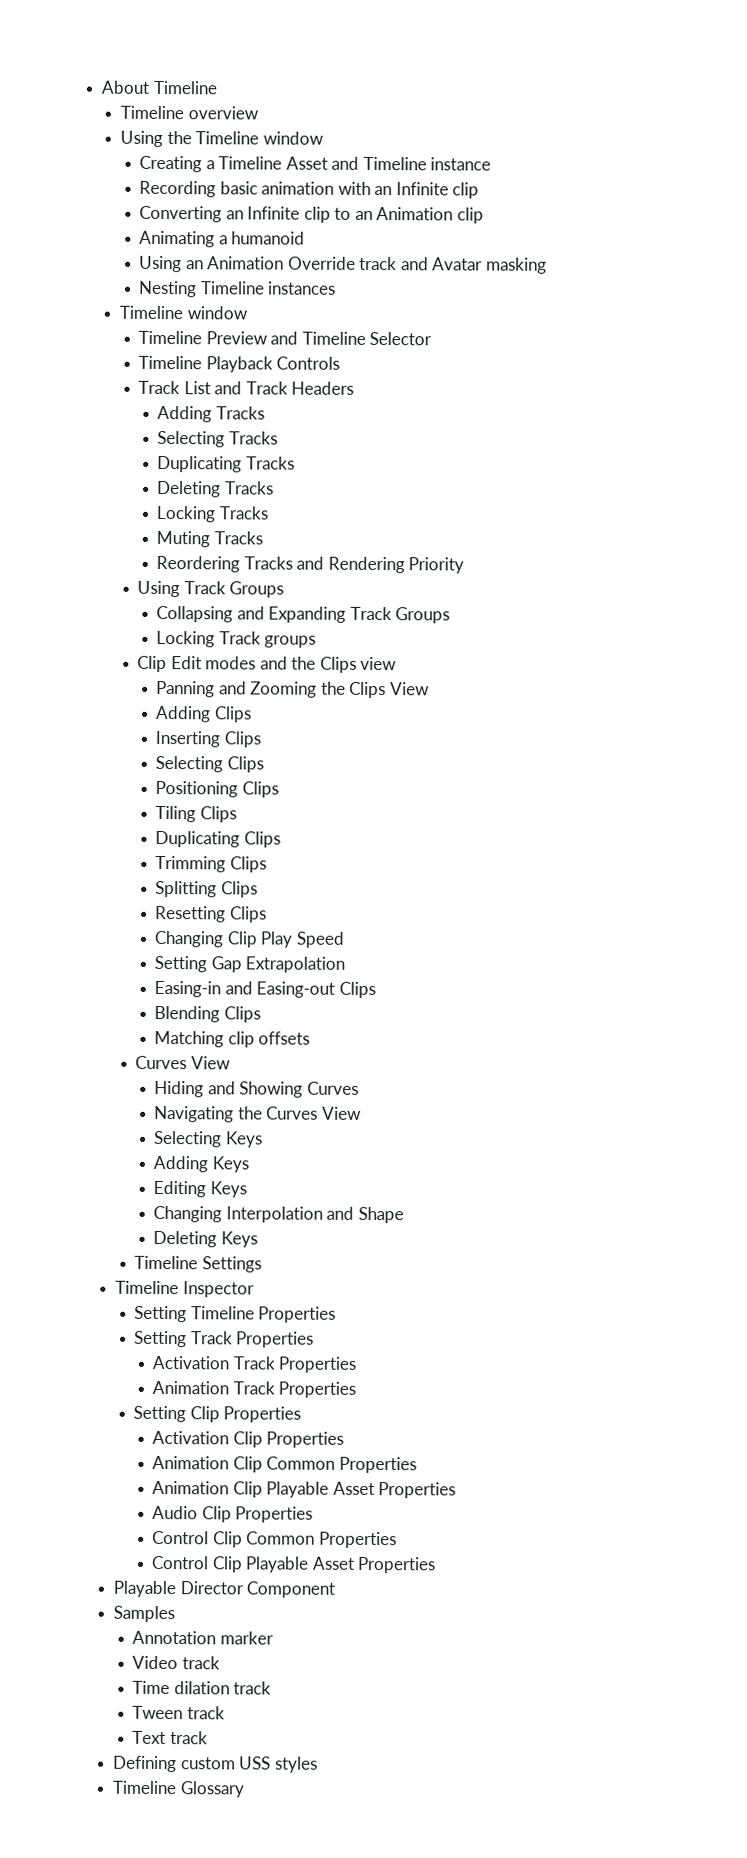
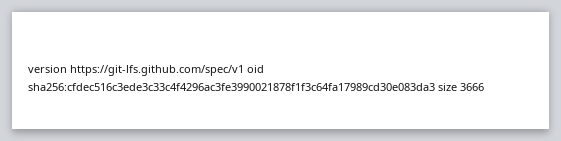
[101,80,217,95] [120,105,259,120] [120,130,324,148] [139,155,492,173] [139,180,480,199] [139,205,484,224] [139,230,306,248] [139,255,547,274] [138,280,337,298] [119,305,248,320] [138,330,433,346] [138,355,341,373] [138,380,355,395] [157,405,265,423] [157,430,278,448] [157,455,295,473] [157,480,274,498] [156,505,268,523] [156,530,263,548] [156,555,465,574] [137,580,285,598] [156,605,451,624] [156,630,317,648] [137,655,398,673] [156,680,430,699] [155,705,252,723] [155,730,261,748] [155,755,264,773] [155,780,279,798] [155,805,237,823] [155,830,281,848] [155,855,267,873] [155,880,258,898] [155,905,267,923] [154,930,344,948] [154,955,346,973] [154,980,376,999] [154,1005,261,1023] [154,1030,311,1048] [135,1055,231,1070] [154,1080,359,1098] [154,1105,362,1123] [153,1130,263,1148] [153,1155,249,1173] [153,1180,247,1198] [153,1205,404,1224] [153,1230,258,1248] [134,1255,262,1273] [115,1280,255,1298] [134,1305,337,1323] [134,1330,315,1348] [152,1355,357,1373] [152,1380,357,1398] [133,1405,302,1423] [152,1430,345,1448] [152,1455,417,1474] [152,1480,457,1499] [152,1505,314,1523] [152,1530,397,1549] [151,1555,437,1574] [113,1580,336,1598] [113,1605,176,1623] [132,1630,274,1645] [132,1655,220,1670] [132,1680,272,1695] [132,1705,225,1720] [132,1730,208,1745] [113,1755,318,1773] [112,1780,244,1798] About Timeline // Timeline overview // Using the Timeline window // Creating a Timeline Asset and Timeline instance // Recording basic animation with an Infinite clip // Converting an Infinite clip to an Animation clip // Animating a humanoid // Using an Animation Override track and Avatar masking // Nesting Timeline instances // Timeline window // Timeline Preview and Timeline Selector // Timeline Playback Controls // Track List and Track Headers // Adding Tracks // Selecting Tracks // Duplicating Tracks // Deleting Tracks // Locking Tracks // Muting Tracks // Reordering Tracks and Rendering Priority // Using Track Groups // Collapsing and Expanding Track Groups // Locking Track groups // Clip Edit modes and the Clips view // Panning and Zooming the Clips View // Adding Clips // Inserting Clips // Selecting Clips // Positioning Clips // Tiling Clips // Duplicating Clips // Trimming Clips // Splitting Clips // Resetting Clips // Changing Clip Play Speed // Setting Gap Extrapolation // Easing-in and Easing-out Clips // Blending Clips // Matching clip offsets // Curves View // Hiding and Showing Curves // Navigating the Curves View // Selecting Keys // Adding Keys // Editing Keys // Changing Interpolation and Shape // Deleting Keys // Timeline Settings // Timeline Inspector // Setting Timeline Properties // Setting Track Properties // Activation Track Properties // Animation Track Properties // Setting Clip Properties // Activation Clip Properties // Animation Clip Common Properties // Animation Clip Playable Asset Properties // Audio Clip Properties // Control Clip Common Properties // Control Clip Playable Asset Properties // Playable Director Component // Samples // Annotation marker // Video track // Time dilation track // Tween track // Text track // Defining custom USS styles // Timeline Glossary -> [28,65,264,76] [28,83,484,91] version https://git-lfs.github.com/spec/v1 oid sha256:cfdec516c3ede3c33c4f4296ac3fe3990021878f1f3c64fa17989cd30e083da3 size 3666

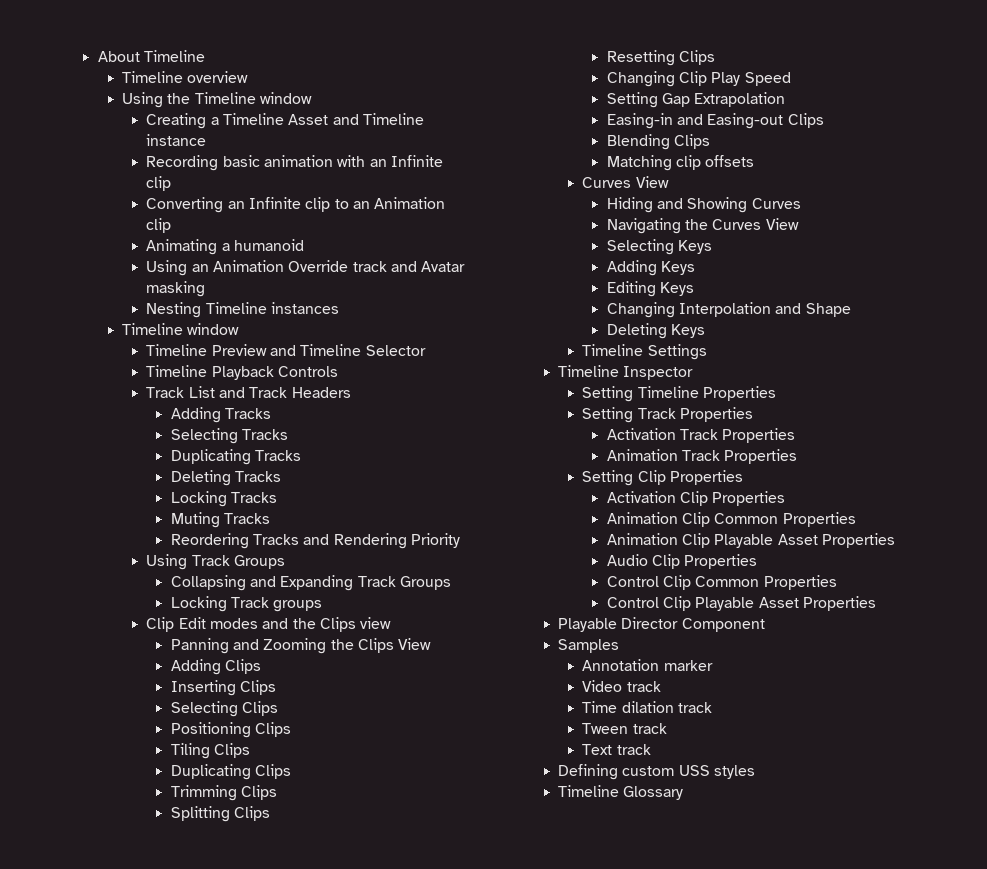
[28,65,264,76] [28,83,484,91] version https://git-lfs.github.com/spec/v1 oid sha256:cfdec516c3ede3c33c4f4296ac3fe3990021878f1f3c64fa17989cd30e083da3 size 3666 -> [97,50,205,62] [121,71,249,83] [121,92,312,108] [146,113,424,129] [146,134,207,146] [146,155,443,171] [146,176,172,191] [146,197,446,213] [146,218,172,233] [146,239,304,255] [146,260,466,276] [146,281,206,297] [146,302,339,318] [121,323,240,335] [146,344,426,356] [146,365,338,380] [146,386,351,398] [170,407,272,423] [170,428,289,444] [170,449,302,465] [170,470,282,486] [170,491,278,507] [170,512,271,528] [170,533,460,549] [146,554,285,570] [170,575,451,591] [170,596,323,612] [146,617,392,632] [170,638,432,654] [170,659,262,675] [170,680,277,696] [170,701,279,717] [170,722,292,738] [170,743,251,759] [170,764,292,780] [170,785,278,801] [170,806,271,822] [606,50,716,66] [606,71,791,87] [606,92,786,108] [606,113,824,129] [606,134,711,150] [606,155,755,171] [582,176,669,188] [606,197,801,213] [606,218,799,234] [606,239,713,255] [606,260,696,276] [606,281,695,297] [606,302,851,318] [606,323,706,339] [582,344,707,360] [557,365,694,380] [582,386,776,402] [582,407,753,423] [606,428,796,443] [606,449,798,464] [582,470,743,486] [606,491,786,506] [606,512,856,527] [606,533,895,548] [606,554,758,569] [606,575,837,590] [606,596,876,611] [557,617,765,632] [557,639,619,653] [582,659,713,671] [582,680,661,692] [582,701,712,713] [582,723,667,734] [582,744,651,755] [557,764,755,780] [557,785,684,800] About Timeline // Timeline overview // Using the Timeline window // Creating a Timeline Asset and Timeline instance // Recording basic animation with an Infinite clip // Converting an Infinite clip to an Animation clip // Animating a humanoid // Using an Animation Override track and Avatar masking // Nesting Timeline instances // Timeline window // Timeline Preview and Timeline Selector // Timeline Playback Controls // Track List and Track Headers // Adding Tracks // Selecting Tracks // Duplicating Tracks // Deleting Tracks // Locking Tracks // Muting Tracks // Reordering Tracks and Rendering Priority // Using Track Groups // Collapsing and Expanding Track Groups // Locking Track groups // Clip Edit modes and the Clips view // Panning and Zooming the Clips View // Adding Clips // Inserting Clips // Selecting Clips // Positioning Clips // Tiling Clips // Duplicating Clips // Trimming Clips // Splitting Clips // Resetting Clips // Changing Clip Play Speed // Setting Gap Extrapolation // Easing-in and Easing-out Clips // Blending Clips // Matching clip offsets // Curves View // Hiding and Showing Curves // Navigating the Curves View // Selecting Keys // Adding Keys // Editing Keys // Changing Interpolation and Shape // Deleting Keys // Timeline Settings // Timeline Inspector // Setting Timeline Properties // Setting Track Properties // Activation Track Properties // Animation Track Properties // Setting Clip Properties // Activation Clip Properties // Animation Clip Common Properties // Animation Clip Playable Asset Properties // Audio Clip Properties // Control Clip Common Properties // Control Clip Playable Asset Properties // Playable Director Component // Samples // Annotation marker // Video track // Time dilation track // Tween track // Text track // Defining custom USS styles // Timeline Glossary

